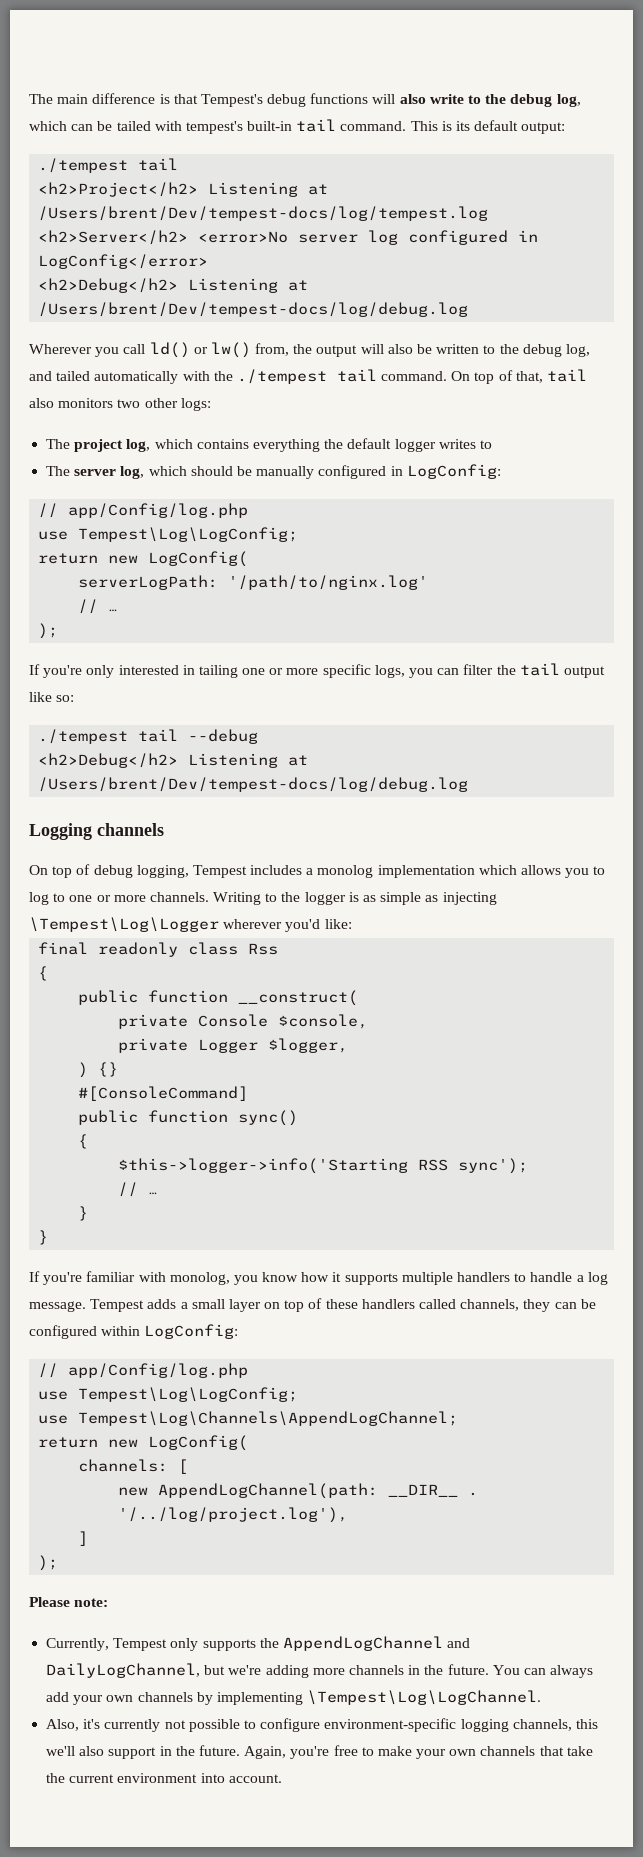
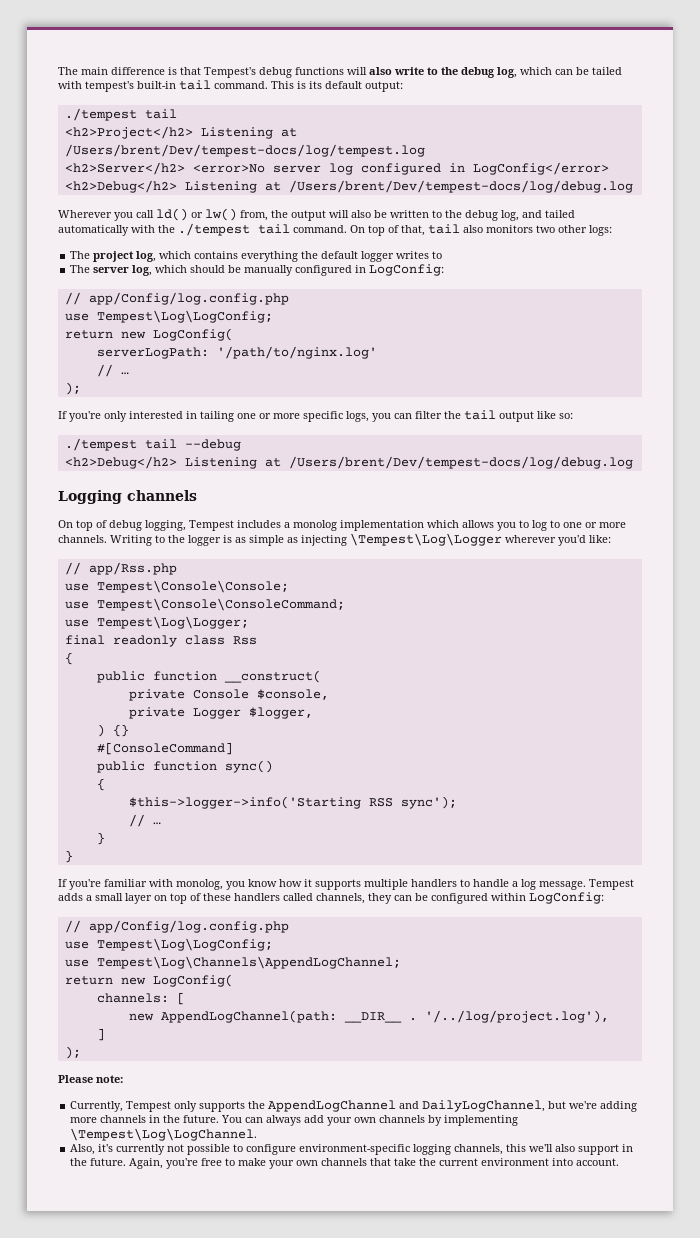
[68,503,249,518] app/Config/log.php -> [88,292,289,305] app/Config/log.config.php
(352, 924) none -> [64,562,177,575] [64,580,289,593] [64,598,345,611] [64,616,249,629] // // app/Rss.php // use Tempest\Console\Console; // use Tempest\Console\ConsoleCommand; // use Tempest\Log\Logger;
[68,1363,249,1378] app/Config/log.php -> [88,920,289,933] app/Config/log.config.php

